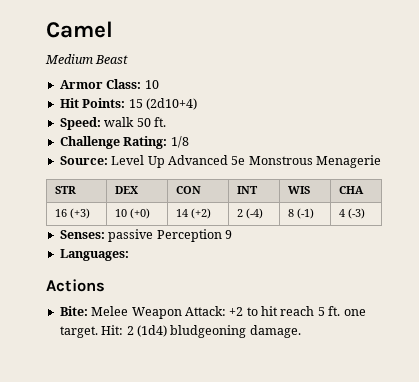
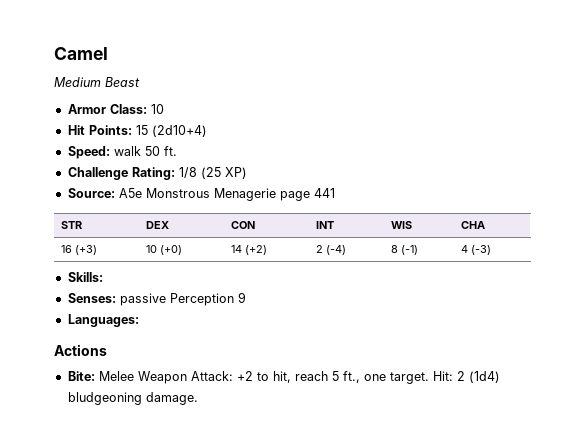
(189, 142) none -> [200,167,247,179] (25 XP)
[111,155,246,168] Level Up Advanced 5e -> [118,188,142,198] A5e
(381, 161) none -> [279,188,335,201] page 441
(366, 213) none -> [67,272,103,282] // Skills:
[261,306,278,316] hit -> [272,371,291,383] hit,
[328,306,341,316] ft. -> [342,371,360,383] ft.,

